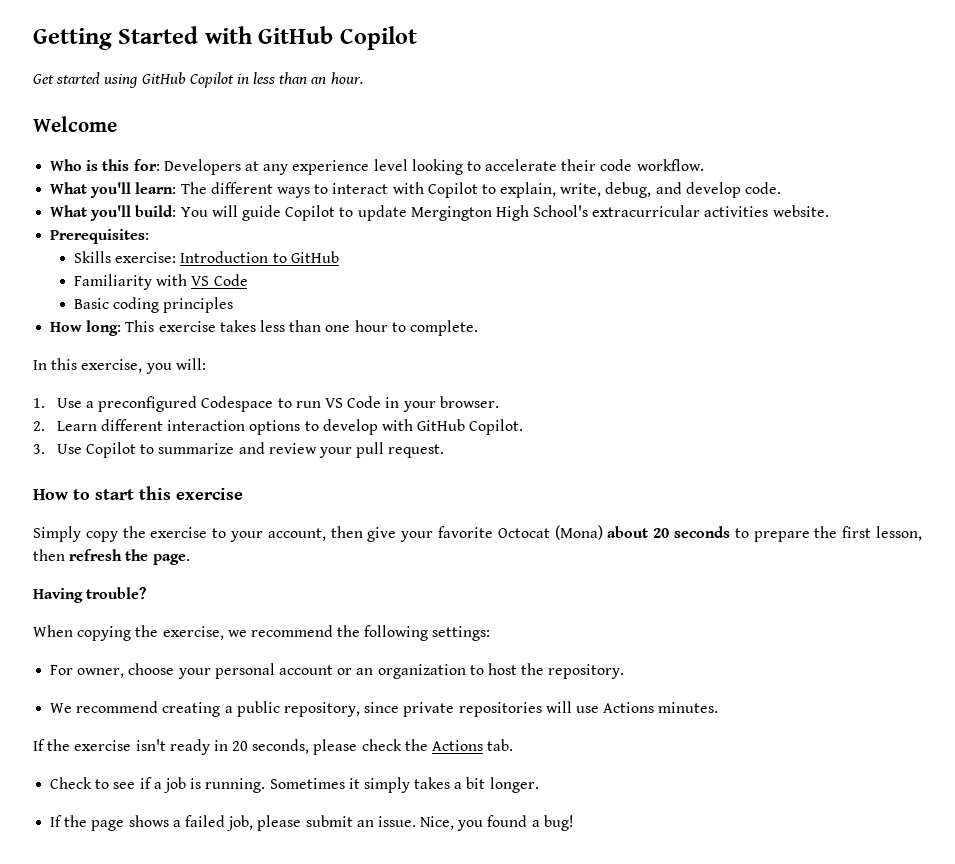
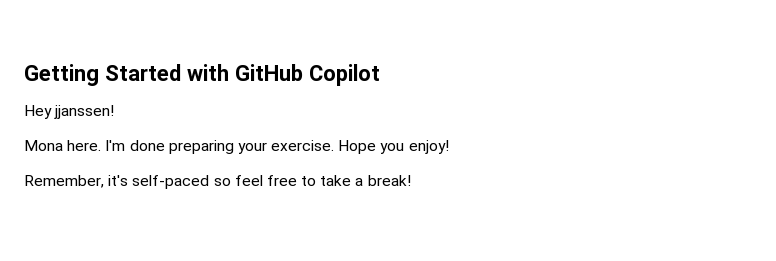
[33,72,363,88] [33,116,117,132] [50,159,704,175] [50,182,782,198] [50,205,829,221] [50,229,150,244] [73,251,339,263] [73,274,248,290] [73,297,234,313] [50,320,478,336] [33,358,206,374] [33,396,499,412] [33,419,524,435] [33,442,445,458] [33,486,243,500] [33,525,922,542] [33,549,190,565] [33,587,147,603] [33,625,491,641] [50,663,625,679] [50,701,719,717] [33,739,514,755] [50,777,539,793] [50,815,574,831] Get started using GitHub Copilot in less than an hour. // Welcome // Who is this for: Developers at any experience level looking to accelerate their code workflow. // What you'll learn: The different ways to interact with Copilot to explain, write, debug, and develop code. // What you'll build: You will guide Copilot to update Mergington High School's extracurricular activities website. // Prerequisites: // Skills exercise: Introduction to GitHub // Familiarity with VS Code // Basic coding principles // How long: This exercise takes less than one hour to complete. // In this exercise, you will: // 1. Use a preconfigured Codespace to run VS Code in your browser. // 2. Learn different interaction options to develop with GitHub Copilot. // 3. Use Copilot to summarize and review your pull request. // How to start this exercise // Simply copy the exercise to your account, then give your favorite Octocat (Mona) about 20 seconds to prepare the first lesson, then refresh the page. // Having trouble? // When copying the exercise, we recommend the following settings: // For owner, choose your personal account or an organization to host the repository. // We recommend creating a public repository, since private repositories will use Actions minutes. // If the exercise isn't ready in 20 seconds, please check the Actions tab. // Check to see if a job is running. Sometimes it simply takes a bit longer. // If the page shows a failed job, please submit an issue. Nice, you found a bug! -> [24,105,115,119] [24,140,449,154] [24,175,411,189] Hey jjanssen! // Mona here. I'm done preparing your exercise. Hope you enjoy! // Remember, it's self-paced so feel free to take a break!

